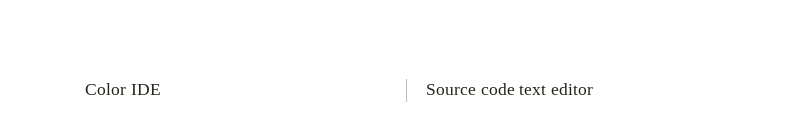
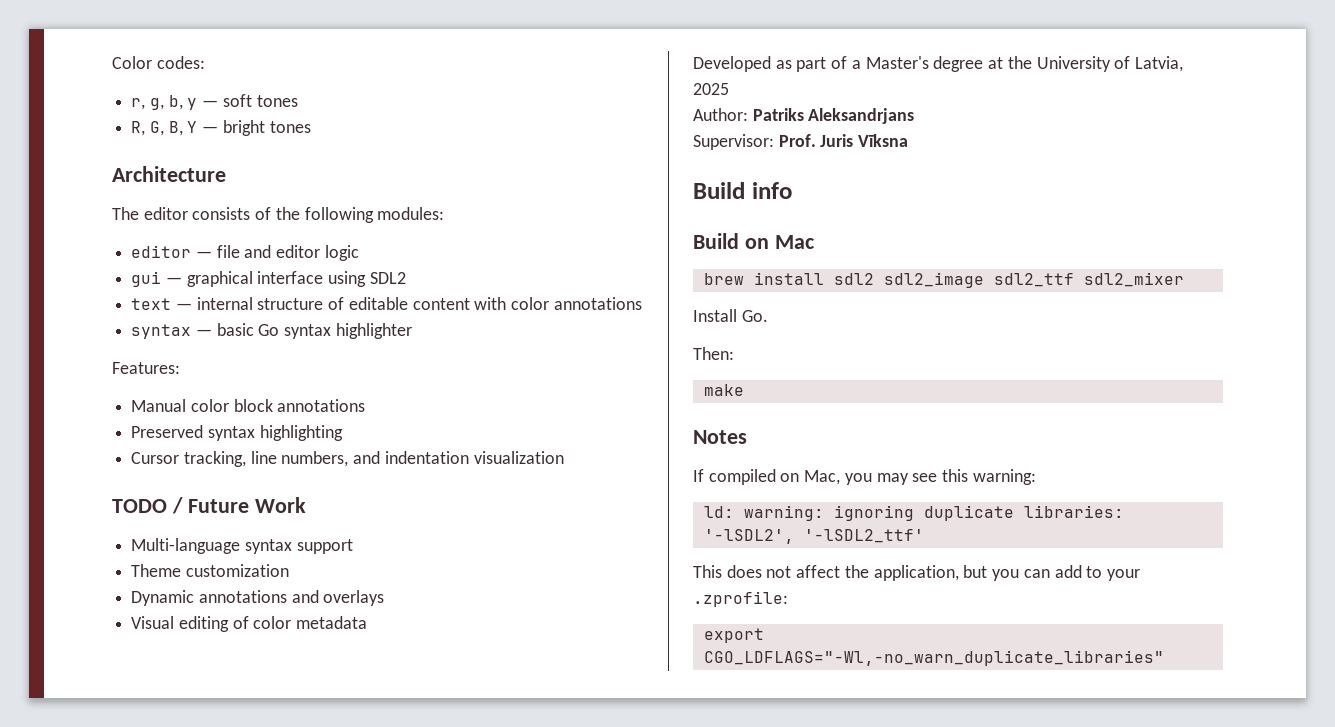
[130,84,161,95] [426,83,594,95] IDE // Source code text editor -> [156,56,205,69] [131,94,298,110] [131,120,311,136] [112,166,226,182] [112,207,445,223] [131,245,359,261] [131,271,406,287] [131,297,642,310] [131,323,412,339] [112,362,180,374] [131,399,366,412] [131,425,343,441] [131,451,564,467] [112,497,306,514] [131,538,353,554] [131,564,289,577] [131,590,385,606] [131,616,368,632] [693,56,1183,72] [693,83,729,95] [693,108,915,124] [693,134,909,150] [693,182,792,199] [693,233,814,249] [703,272,1184,288] [693,309,768,322] [693,347,734,360] [703,384,744,396] [693,430,747,444] [693,469,1036,485] [703,505,1124,521] [703,529,924,544] [693,565,1140,581] [693,591,788,607] [703,628,764,643] [703,650,1164,666] codes: // r, g, b, y — soft tones // R, G, B, Y — bright tones // Architecture // The editor consists of the following modules: // editor — file and editor logic // gui — graphical interface using SDL2 // text — internal structure of editable content with color annotations // syntax — basic Go syntax highlighter // Features: // Manual color block annotations // Preserved syntax highlighting // Cursor tracking, line numbers, and indentation visualization // TODO / Future Work // Multi-language syntax support // Theme customization // Dynamic annotations and overlays // Visual editing of color metadata // Developed as part of a Master's degree at the University of Latvia, 2025 // Author: Patriks Aleksandrjans // Supervisor: Prof. Juris Vīksna // Build info // Build on Mac // brew install sdl2 sdl2_image sdl2_ttf sdl2_mixer // Install Go. // Then: // make // Notes // If compiled on Mac, you may see this warning: // ld: warning: ignoring duplicate libraries: '-lSDL2', '-lSDL2_ttf' // This does not affect the application, but you can add to your .zprofile: // export CGO_LDFLAGS="-Wl,-no_warn_duplicate_libraries"

